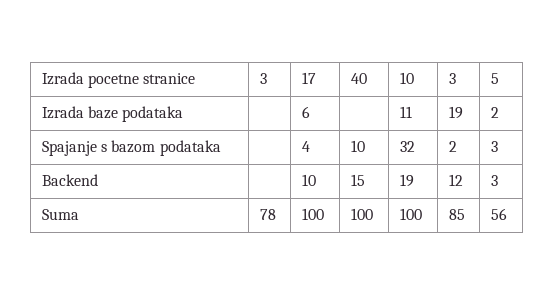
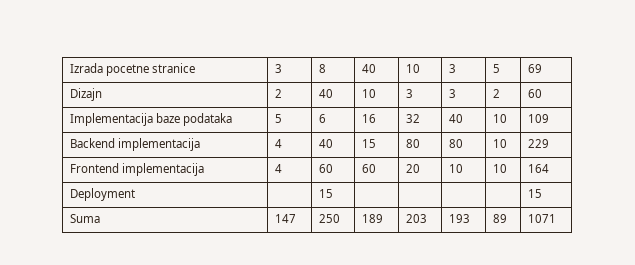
[301,72,316,84] 17 -> [319,64,327,73] 8
[41,106,84,119] // Izrada -> [528,64,543,73] [70,88,103,101] [275,89,283,98] [319,89,334,98] [362,89,377,98] [406,89,414,98] [449,89,457,98] [493,89,501,98] [528,89,543,98] [70,113,154,126] | 69 // Dizajn | 2 | 40 | 10 | 3 | 3 | 2 | 60 // Implementacija
(184, 114) none -> [275,114,283,123] 5
[399,106,412,118] [448,106,463,119] [490,107,499,118] [41,140,221,156] [301,141,310,152] [350,140,365,152] [399,141,415,152] [448,141,457,152] [490,141,498,152] [41,174,98,186] [301,174,316,186] [350,174,365,186] [399,174,414,187] [448,174,463,186] [490,175,498,186] [41,209,79,220] [259,209,276,220] [301,208,324,220] [350,208,373,220] [399,208,422,220] [448,209,465,220] [490,208,507,220] | 11 | 19 | 2 // Spajanje s bazom podataka | | 4 | 10 | 32 | 2 | 3 // Backend | | 10 | 15 | 19 | 12 | 3 // Suma | 78 | 100 | 100 | 100 | 85 | 56 -> [362,114,377,123] [406,114,421,123] [449,114,464,123] [493,114,508,123] [528,114,550,123] [70,138,201,151] [275,139,283,148] [319,139,334,148] [362,139,377,148] [406,139,421,148] [449,139,464,148] [493,139,508,148] [528,139,550,148] [70,163,205,176] [275,164,283,173] [319,164,334,173] [362,164,377,173] [406,164,421,173] [449,164,464,173] [493,164,508,173] [528,164,550,173] [70,188,136,201] [319,189,334,198] [528,189,543,198] [70,214,101,223] [275,214,297,223] [319,214,341,223] [362,214,384,223] [406,214,428,223] [449,214,471,223] [493,214,508,223] [528,214,557,223] 16 | 32 | 40 | 10 | 109 // Backend implementacija | 4 | 40 | 15 | 80 | 80 | 10 | 229 // Frontend implementacija | 4 | 60 | 60 | 20 | 10 | 10 | 164 // Deployment | | 15 | | | | | 15 // Suma | 147 | 250 | 189 | 203 | 193 | 89 | 1071

